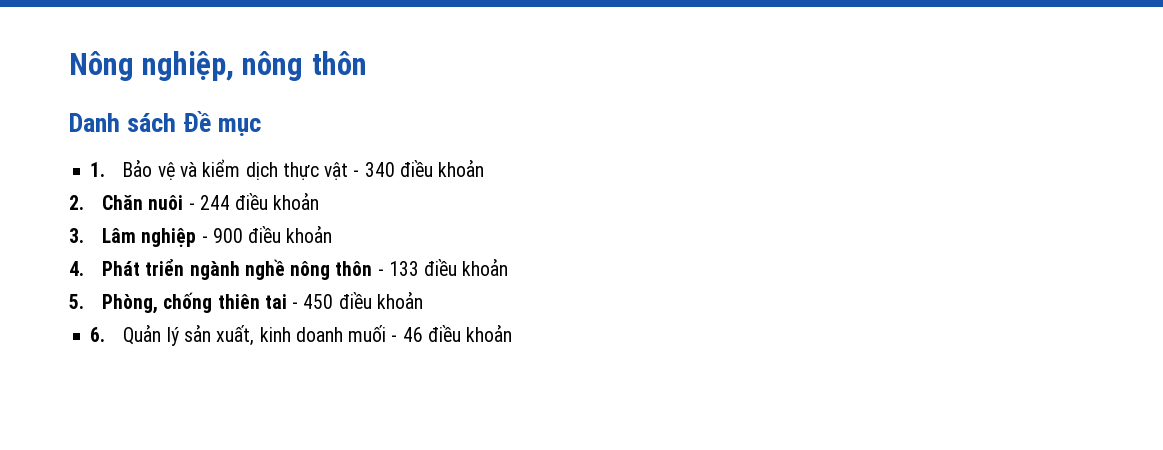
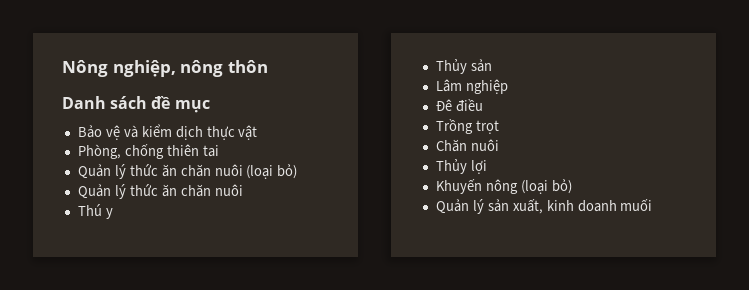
[183,111,212,132] Đề -> [151,96,171,109] đề
[90,162,106,177] 1. -> (210, 106) none
[353,160,485,177] [69,193,320,210] [69,226,333,247] [69,259,509,280] [69,292,423,314] [90,327,106,342] - 340 điều khoản // 2. Chăn nuôi - 244 điều khoản // 3. Lâm nghiệp - 900 điều khoản // 4. Phát triển ngành nghề nông thôn - 133 điều khoản // 5. Phòng, chống thiên tai - 450 điều khoản // 6. -> [77,144,219,159] [77,164,298,179] [77,184,243,199] [77,204,113,219] [435,59,492,74] [435,79,508,94] [435,99,483,111] [435,119,499,134] [435,139,499,152] [435,159,487,174] [435,179,572,194] // Phòng, chống thiên tai // Quản lý thức ăn chăn nuôi (loại bỏ) // Quản lý thức ăn chăn nuôi // Thú y // Thủy sản // Lâm nghiệp // Đê điều // Trồng trọt // Chăn nuôi // Thủy lợi // Khuyến nông (loại bỏ) //
[391,325,513,342] - 46 điều khoản -> (653, 205) none

